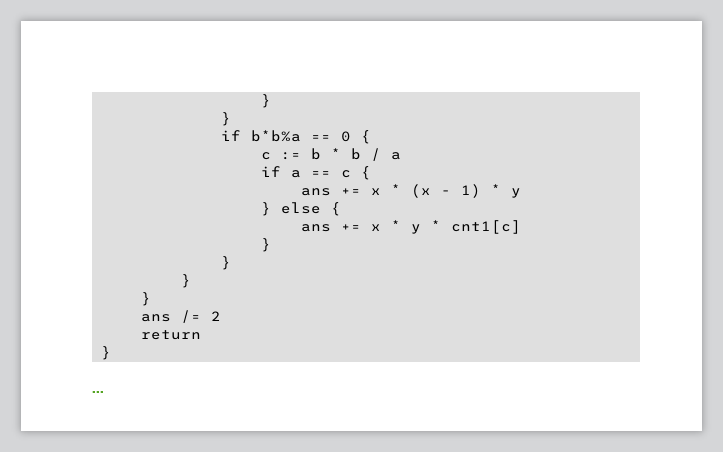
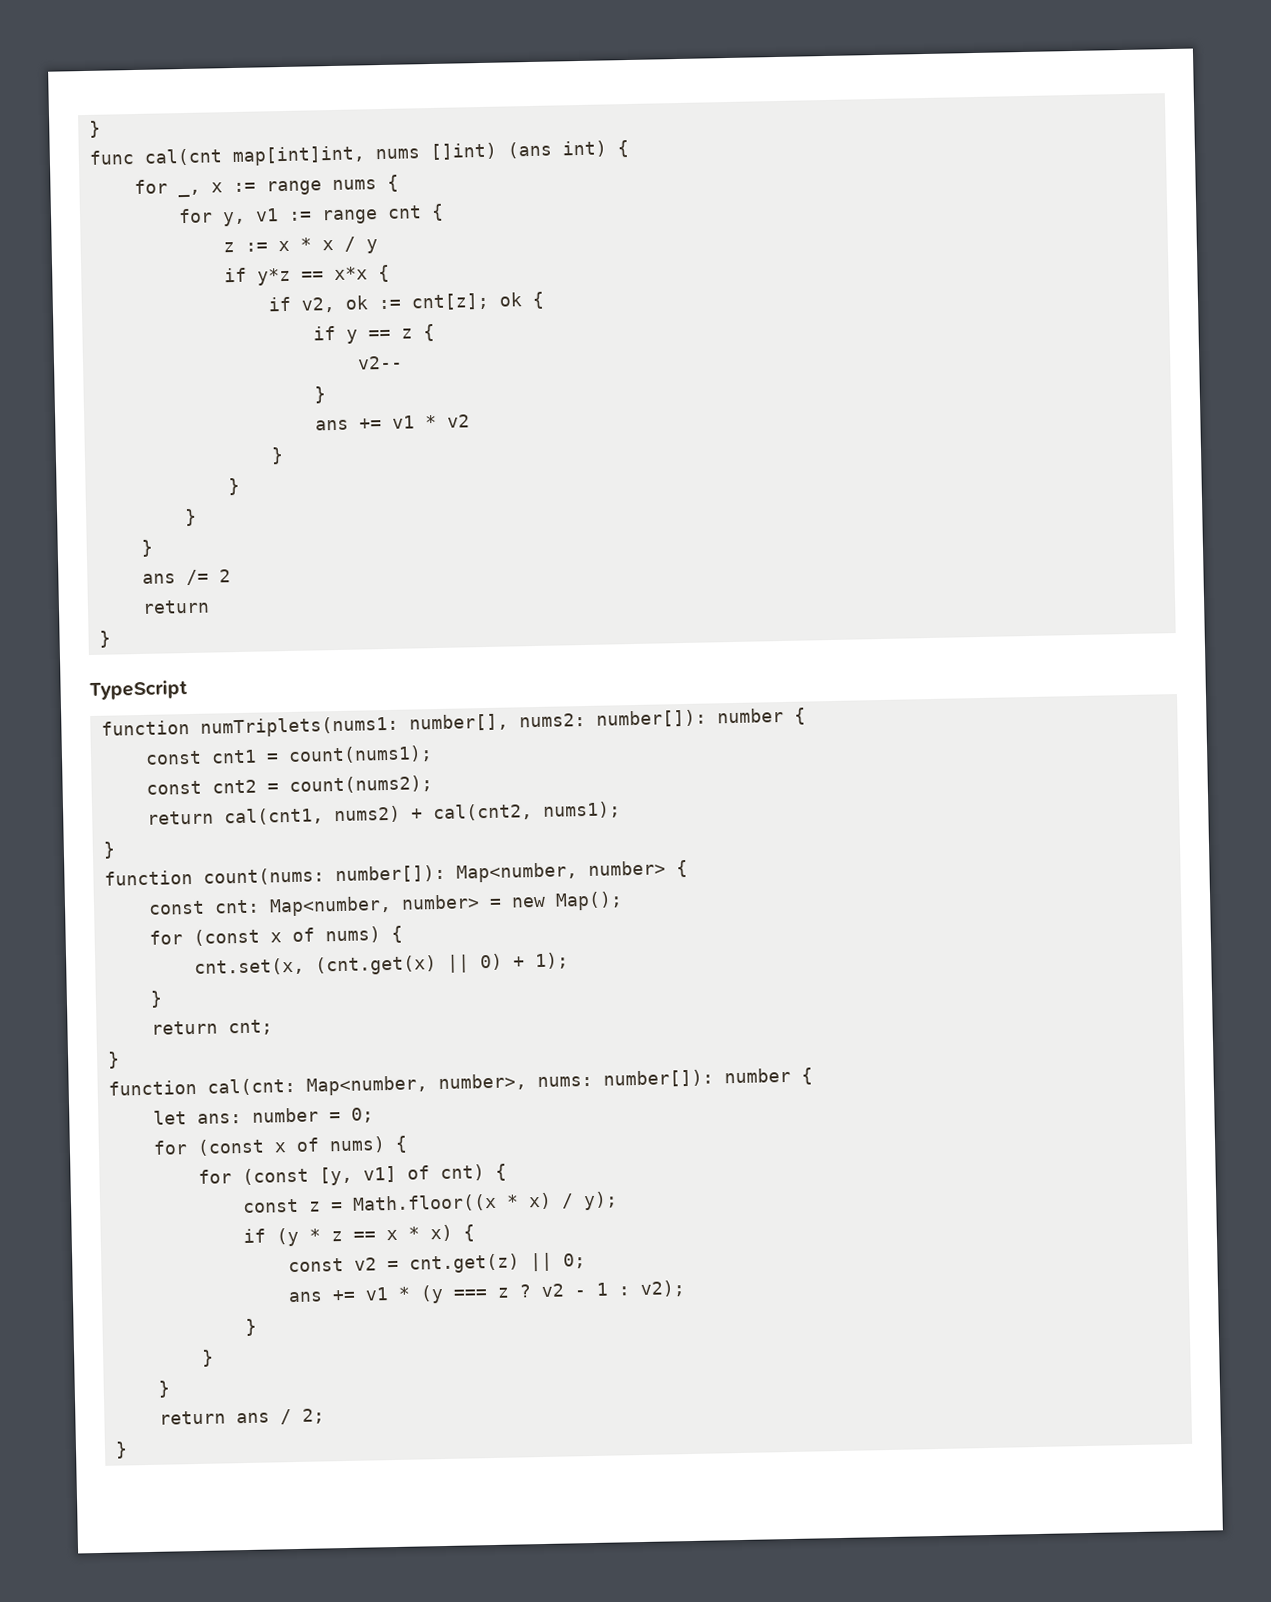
[260,94,271,108] [220,112,231,126] [220,130,371,144] [260,148,401,161] [260,166,371,180] [300,184,521,198] [260,202,341,216] [300,220,521,234] } // } // if b*b%a == 0 { // c := b * b / a // if a == c { // ans += x * (x - 1) * y // } else { // ans += x * y * cnt1[c] -> [89,120,102,138] [89,139,630,167] [134,174,400,198] [178,203,445,227] [223,236,379,254] [224,264,391,286] [268,291,546,313] [313,323,436,344] [357,355,404,370] [314,386,327,404] [315,414,471,431] } // func cal(cnt map[int]int, nums []int) (ans int) { // for _, x := range nums { // for y, v1 := range cnt { // z := x * x / y // if y*z == x*x { // if v2, ok := cnt[z]; ok { // if y == z { // v2-- // } // ans += v1 * v2
[92,391,104,393] ... -> [89,680,188,701] [101,707,807,738] [145,745,434,765] [146,775,434,795] [147,801,622,826] [103,841,117,859] [104,859,689,886] [148,891,624,917] [149,925,404,946] [194,952,570,976] [150,990,164,1008] [151,1019,274,1036] [107,1051,121,1069] [108,1067,814,1096] [153,1107,375,1125] [153,1135,409,1156] [198,1163,508,1186] [242,1191,619,1214] [243,1224,476,1247] [288,1252,587,1274] [288,1280,687,1304] [245,1318,258,1336] [202,1349,215,1367] [158,1380,171,1398] [159,1408,326,1425] [115,1441,129,1459] TypeScript // function numTriplets(nums1: number[], nums2: number[]): number { // const cnt1 = count(nums1); // const cnt2 = count(nums2); // return cal(cnt1, nums2) + cal(cnt2, nums1); // } // function count(nums: number[]): Map<number, number> { // const cnt: Map<number, number> = new Map(); // for (const x of nums) { // cnt.set(x, (cnt.get(x) || 0) + 1); // } // return cnt; // } // function cal(cnt: Map<number, number>, nums: number[]): number { // let ans: number = 0; // for (const x of nums) { // for (const [y, v1] of cnt) { // const z = Math.floor((x * x) / y); // if (y * z == x * x) { // const v2 = cnt.get(z) || 0; // ans += v1 * (y === z ? v2 - 1 : v2); // } // } // } // return ans / 2; // }

